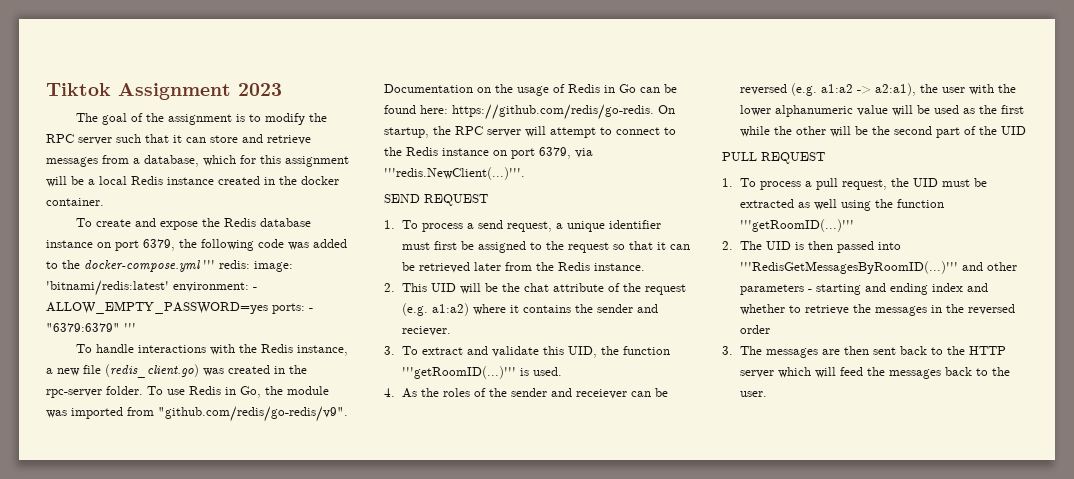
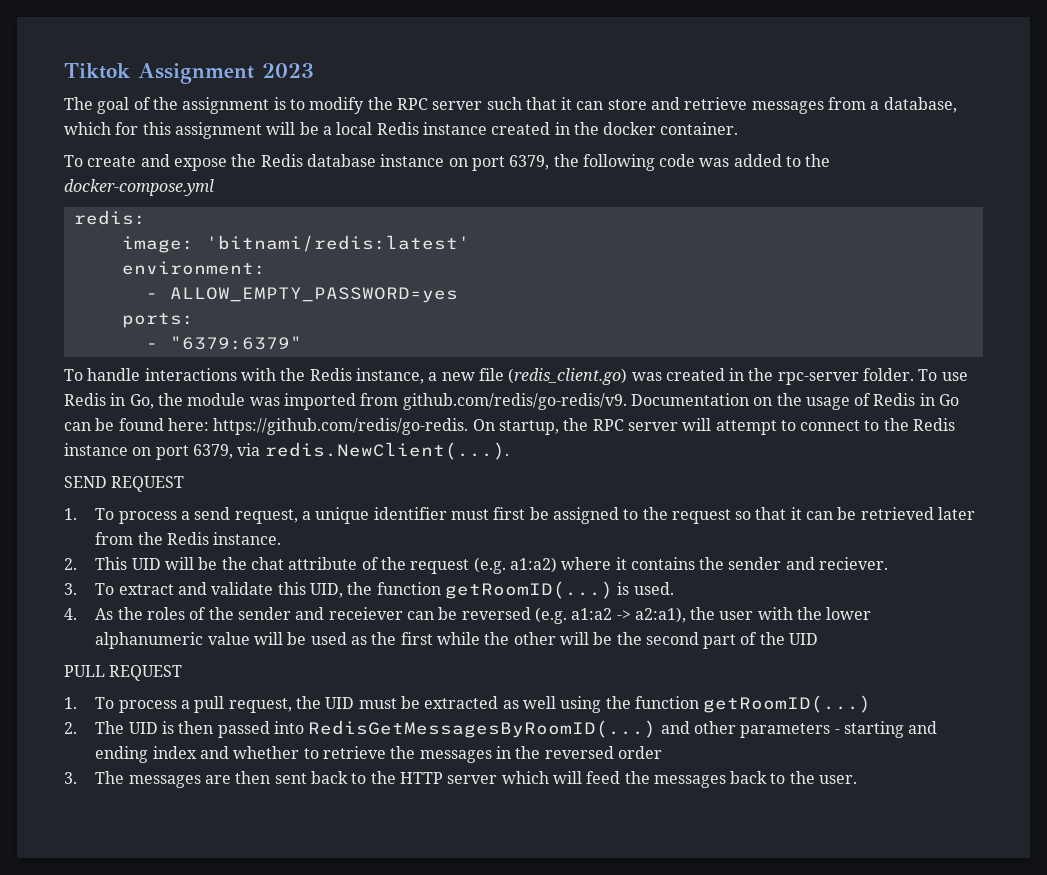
[203,260,215,269] ''' -> (214, 187) //
(250, 264) none -> (146, 217) //
(169, 288) none -> (470, 243) //
(249, 287) none -> (266, 268) //
(268, 307) none -> (458, 295) //
(305, 308) none -> (194, 320) //
[124,323,136,332] ''' -> (302, 343) none
[158,406,348,422] "github.com/redis/go-redis/v9". -> [402,393,627,410] github.com/redis/go-redis/v9.
[384,167,525,180] '''redis.NewClient(...)'''. -> [264,442,509,460] redis.NewClient(...).
[401,366,516,379] '''getRoomID(...)''' -> [444,581,613,599] getRoomID(...)
[739,219,854,232] '''getRoomID(...)''' -> [703,695,872,713] getRoomID(...)
[739,261,958,274] '''RedisGetMessagesByRoomID(...)''' -> [308,720,657,738] RedisGetMessagesByRoomID(...)

